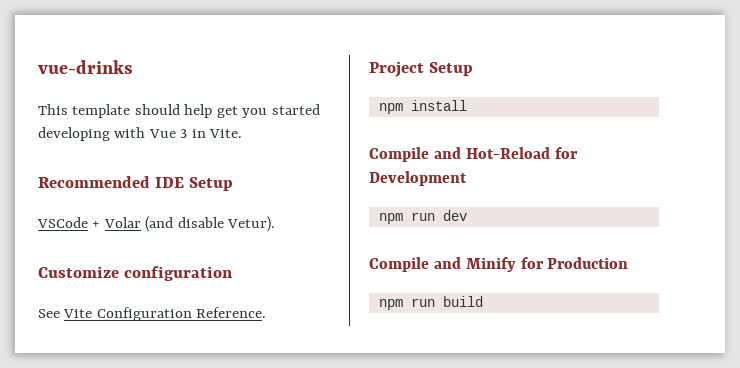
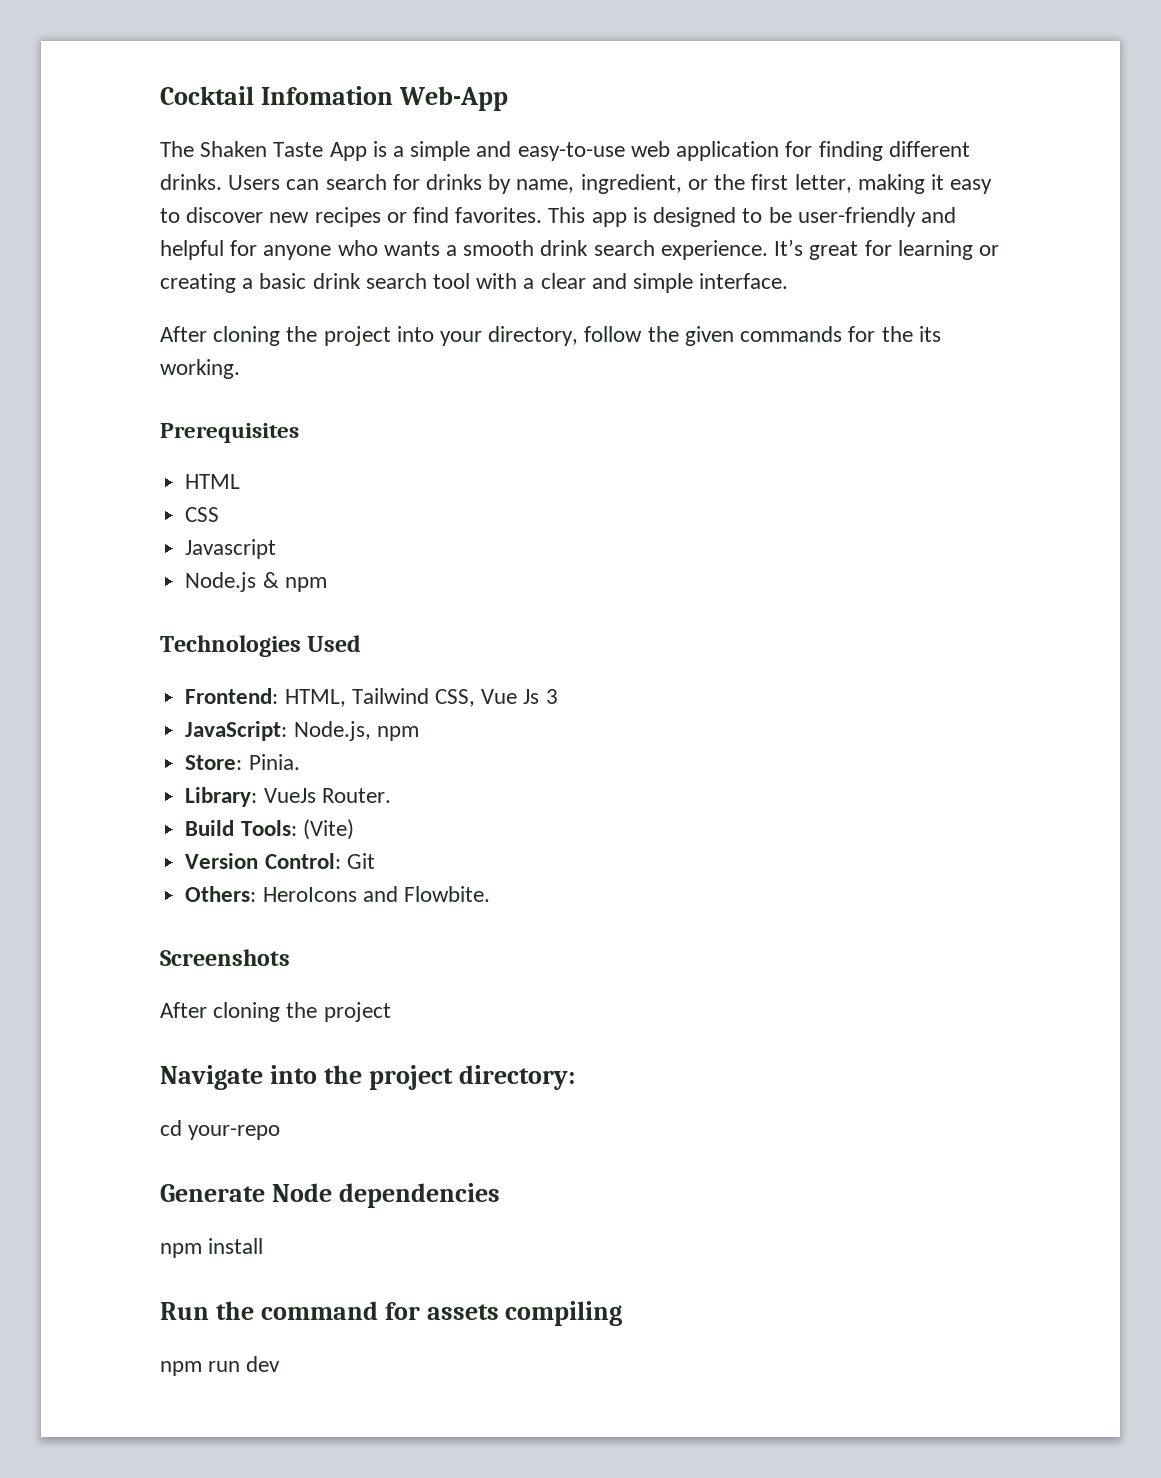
[38,60,133,74] [38,104,320,118] [38,127,243,141] [38,176,234,191] [37,216,276,232] [38,266,234,281] [38,307,267,321] [369,61,474,77] [378,100,467,114] [369,147,578,162] [369,171,467,186] [378,210,467,224] [369,257,629,272] [378,296,483,310] vue-drinks // This template should help get you started developing with Vue 3 in Vite. // Recommended IDE Setup // VSCode + Volar (and disable Vetur). // Customize configuration // See Vite Configuration Reference. // Project Setup // npm install // Compile and Hot-Reload for Development // npm run dev // Compile and Minify for Production // npm run build -> [160,86,508,111] [160,141,970,161] [160,174,993,194] [160,207,956,227] [160,239,999,260] [160,273,789,293] [160,326,941,346] [160,359,240,379] [160,423,299,443] [185,474,241,489] [185,507,220,522] [185,539,277,559] [185,572,327,592] [160,635,362,657] [185,688,558,707] [185,721,419,741] [185,754,300,770] [185,787,391,807] [185,819,354,840] [185,853,375,869] [185,886,490,902] [160,949,290,966] [160,1002,391,1022] [160,1065,575,1090] [160,1120,281,1140] [160,1183,500,1208] [160,1238,264,1258] [160,1301,623,1326] [160,1356,281,1376] Cocktail Infomation Web-App // The Shaken Taste App is a simple and easy-to-use web application for finding different drinks. Users can search for drinks by name, ingredient, or the first letter, making it easy to discover new recipes or find favorites. This app is designed to be user-friendly and helpful for anyone who wants a smooth drink search experience. It’s great for learning or creating a basic drink search tool with a clear and simple interface. // After cloning the project into your directory, follow the given commands for the its working. // Prerequisites // HTML // CSS // Javascript // Node.js & npm // Technologies Used // Frontend: HTML, Tailwind CSS, Vue Js 3 // JavaScript: Node.js, npm // Store: Pinia. // Library: VueJs Router. // Build Tools: (Vite) // Version Control: Git // Others: HeroIcons and Flowbite. // Screenshots // After cloning the project // Navigate into the project directory: // cd your-repo // Generate Node dependencies // npm install // Run the command for assets compiling // npm run dev

